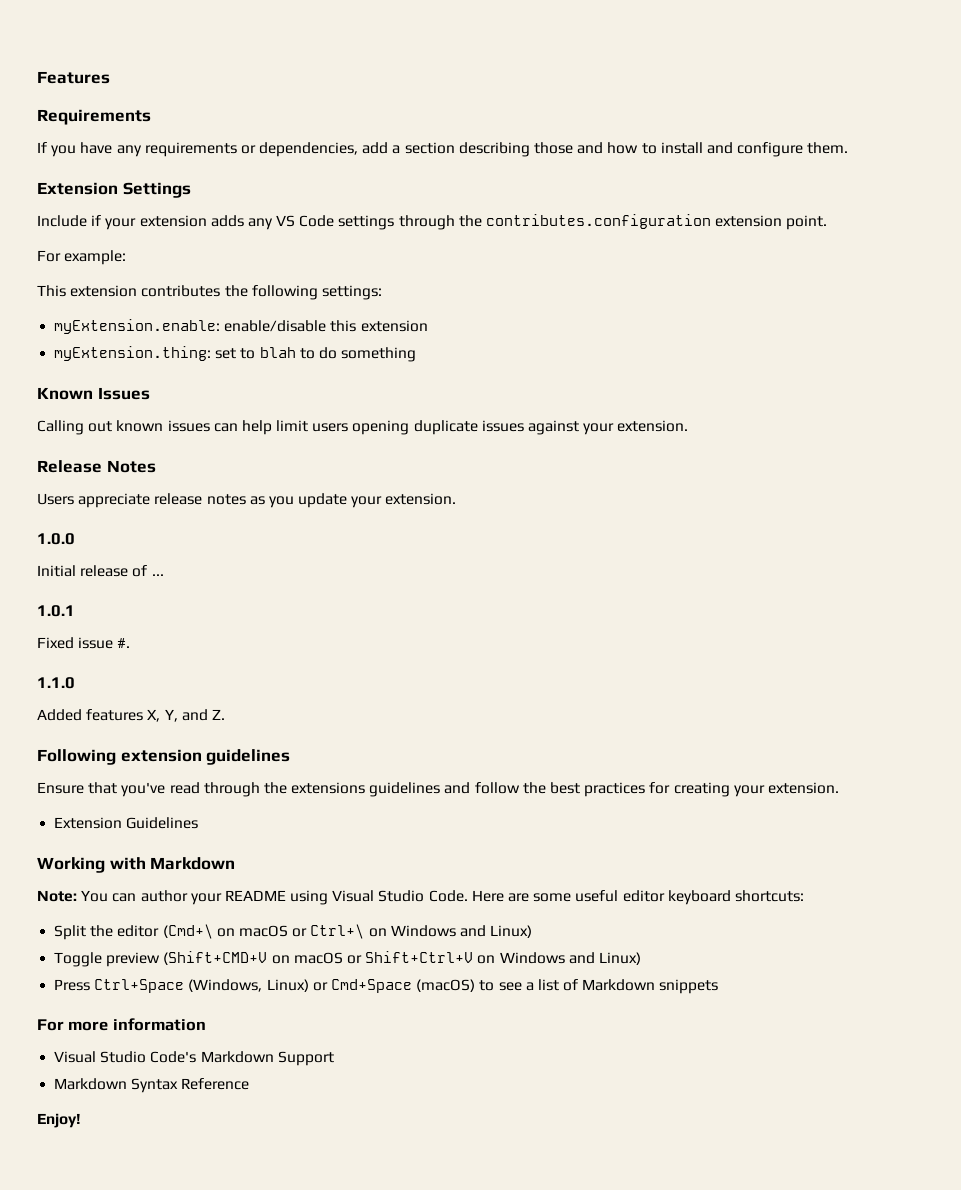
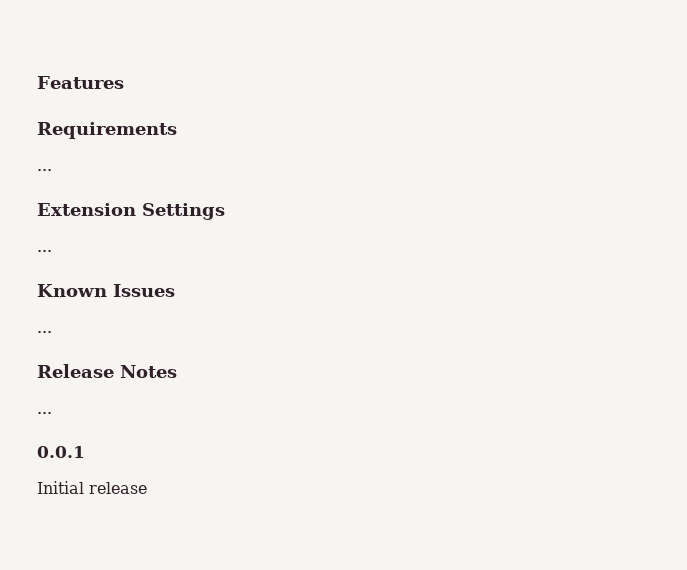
[37,142,849,157] [37,182,191,198] [37,214,828,230] [37,250,127,265] [37,285,382,300] [54,319,428,334] [54,346,417,362] [37,387,150,400] [37,420,689,435] [37,460,156,473] [37,493,457,508] [37,533,75,545] [37,565,164,577] [37,605,75,617] [37,637,131,649] [37,677,75,689] [37,709,225,722] [37,749,291,765] [37,782,839,797] [54,817,199,829] [37,857,236,873] [37,890,804,905] [54,924,533,940] [54,951,641,967] [54,979,719,994] [37,1018,206,1031] [54,1051,334,1066] [54,1078,250,1093] [37,1113,81,1128] If you have any requirements or dependencies, add a section describing those and how to install and configure them. // Extension Settings // Include if your extension adds any VS Code settings through the contributes.configuration extension point. // For example: // This extension contributes the following settings: // myExtension.enable: enable/disable this extension // myExtension.thing: set to blah to do something // Known Issues // Calling out known issues can help limit users opening duplicate issues against your extension. // Release Notes // Users appreciate release notes as you update your extension. // 1.0.0 // Initial release of ... // 1.0.1 // Fixed issue #. // 1.1.0 // Added features X, Y, and Z. // Following extension guidelines // Ensure that you've read through the extensions guidelines and follow the best practices for creating your extension. // Extension Guidelines // Working with Markdown // Note: You can author your README using Visual Studio Code. Here are some useful editor keyboard shortcuts: // Split the editor (Cmd+\ on macOS or Ctrl+\ on Windows and Linux) // Toggle preview (Shift+CMD+V on macOS or Shift+Ctrl+V on Windows and Linux) // Press Ctrl+Space (Windows, Linux) or Cmd+Space (macOS) to see a list of Markdown snippets // For more information // Visual Studio Code's Markdown Support // Markdown Syntax Reference // Enjoy! -> [37,169,52,171] [37,203,225,220] [37,250,52,252] [37,284,175,297] [37,331,52,333] [37,364,177,378] [37,412,52,414] [37,446,85,458] [37,481,147,494] ... // Extension Settings // ... // Known Issues // ... // Release Notes // ... // 0.0.1 // Initial release

